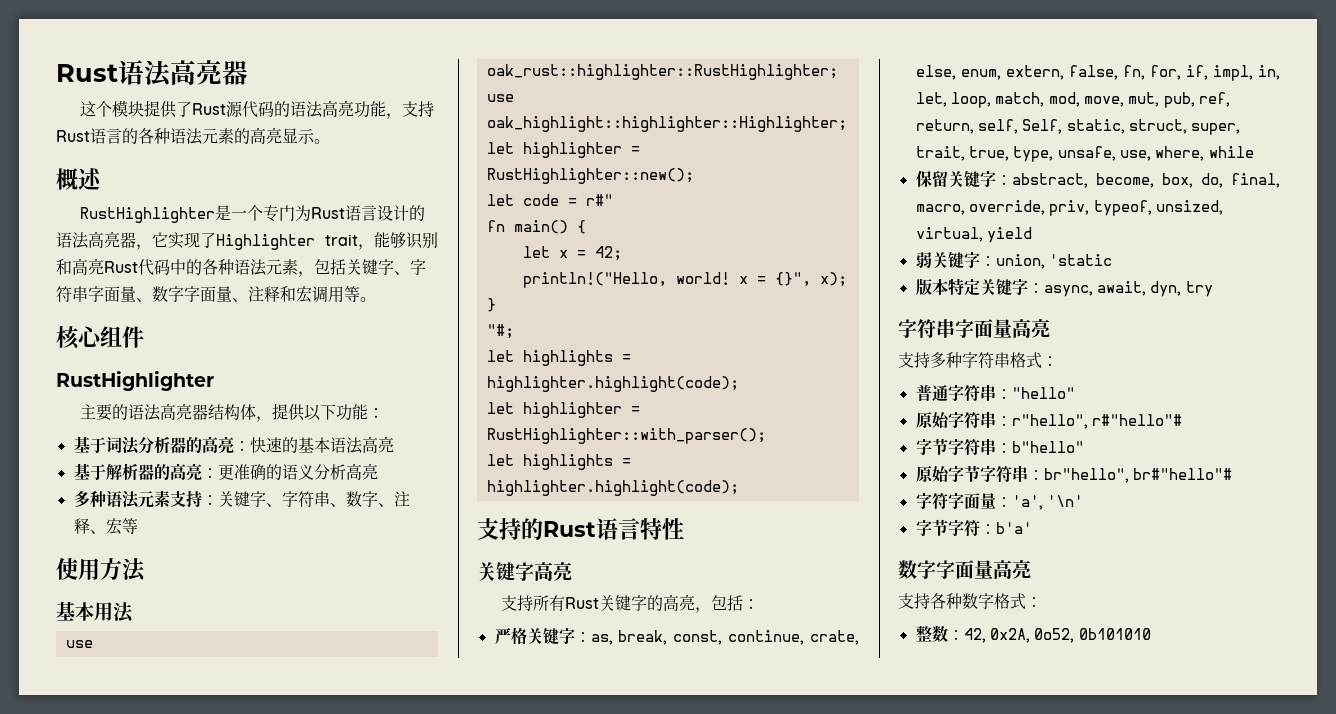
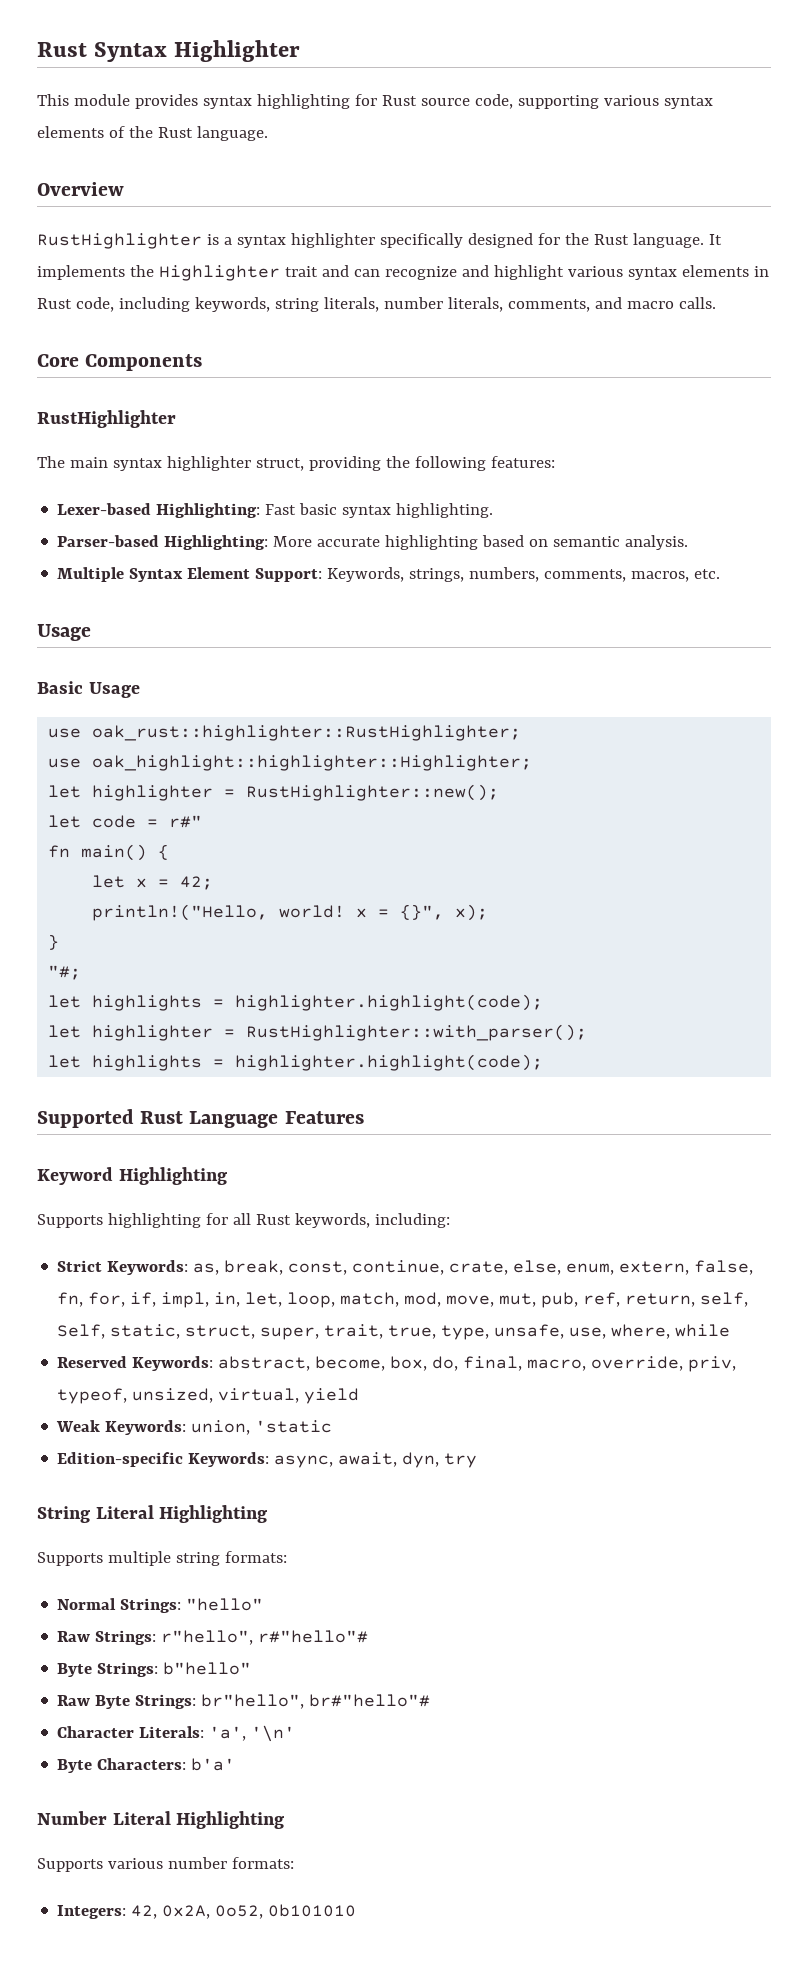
[56,60,248,87] [80,100,435,119] [56,127,330,145] [56,168,102,190] [80,205,426,223] [56,231,438,250] [56,258,426,277] [56,286,376,303] [56,326,144,350] [56,371,214,391] [80,403,385,422] [73,436,394,455] [73,463,378,481] [73,490,410,509] [73,518,138,535] [56,558,146,582] [56,602,134,623] Rust语法高亮器 // 这个模块提供了Rust源代码的语法高亮功能，支持Rust语言的各种语法元素的高亮显示。 // 概述 // RustHighlighter是一个专门为Rust语言设计的语法高亮器，它实现了Highlighter trait，能够识别和高亮Rust代码中的各种语法元素，包括关键字、字符串字面量、数字字面量、注释和宏调用等。 // 核心组件 // RustHighlighter // 主要的语法高亮器结构体，提供以下功能： // 基于词法分析器的高亮：快速的基本语法高亮 // 基于解析器的高亮：更准确的语义分析高亮 // 多种语法元素支持：关键字、字符串、数字、注释、宏等 // 使用方法 // 基本用法 -> [37,40,301,62] [37,94,713,109] [37,126,268,141] [37,182,124,196] [37,233,722,249] [37,265,769,281] [37,297,716,312] [37,354,203,371] [37,410,176,428] [37,456,555,471] [57,503,494,518] [57,535,689,550] [57,567,721,582] [37,624,91,641] [37,681,140,698] Rust Syntax Highlighter // This module provides syntax highlighting for Rust source code, supporting various syntax elements of the Rust language. // Overview // RustHighlighter is a syntax highlighter specifically designed for the Rust language. It implements the Highlighter trait and can recognize and highlight various syntax elements in Rust code, including keywords, string literals, number literals, comments, and macro calls. // Core Components // RustHighlighter // The main syntax highlighter struct, providing the following features: // Lexer-based Highlighting: Fast basic syntax highlighting. // Parser-based Highlighting: More accurate highlighting based on semantic analysis. // Multiple Syntax Element Support: Keywords, strings, numbers, comments, macros, etc. // Usage // Basic Usage
[477,518,684,540] [477,562,572,581] [501,594,760,613] [494,627,591,645] 支持的Rust语言特性 // 关键字高亮 // 支持所有Rust关键字的高亮，包括： // 严格关键字： -> [37,1109,364,1128] [37,1167,227,1185] [37,1213,450,1228] [57,1260,189,1275] Supported Rust Language Features // Keyword Highlighting // Supports highlighting for all Rust keywords, including: // Strict Keywords:
[915,170,1012,188] 保留关键字： -> [57,1356,214,1371] Reserved Keywords:
[915,252,996,269] 弱关键字： -> [56,1420,187,1435] Weak Keywords:
[915,278,1044,296] 版本特定关键字： -> [57,1452,270,1467] Edition-specific Keywords:
[898,319,1050,338] [898,352,1058,368] [915,384,1075,402] [915,411,1182,429] [915,438,1084,455] [915,465,1044,483] 字符串字面量高亮 // 支持多种字符串格式： // 普通字符串："hello" // 原始字符串：r"hello", r#"hello"# // 字节字符串：b"hello" // 原始字节字符串： -> [37,1505,268,1523] [37,1551,287,1566] [57,1598,264,1613] [57,1630,369,1645] [57,1662,252,1677] [57,1694,197,1709] String Literal Highlighting // Supports multiple string formats: // Normal Strings: "hello" // Raw Strings: r"hello", r#"hello"# // Byte Strings: b"hello" // Raw Byte Strings:
[915,493,1012,509] 字符字面量： -> [57,1726,205,1738] Character Literals:
[915,519,996,536] 字节字符： -> [57,1758,187,1773] Byte Characters:
[898,560,1031,579] [898,593,1042,609] [915,625,964,643] 数字字面量高亮 // 支持各种数字格式： // 整数： -> [37,1811,285,1829] [37,1857,294,1872] [57,1905,127,1919] Number Literal Highlighting // Supports various number formats: // Integers:

